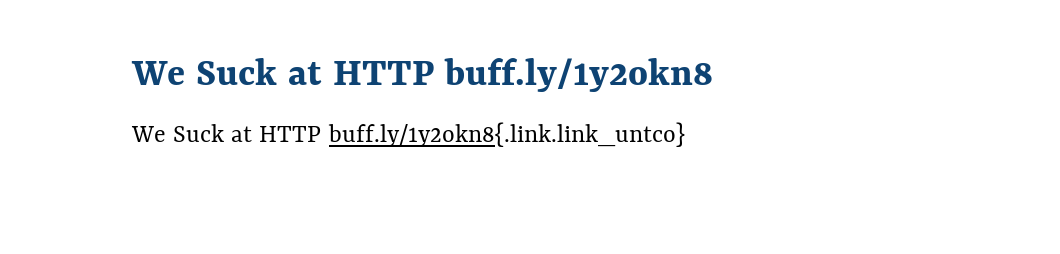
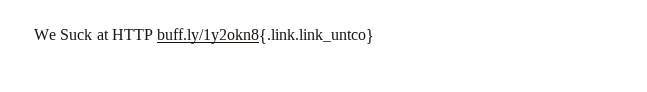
[131,58,713,92] [131,124,322,142] We Suck at HTTP buff.ly/1y2okn8 // We Suck at HTTP -> [34,29,153,40] We Suck at HTTP

